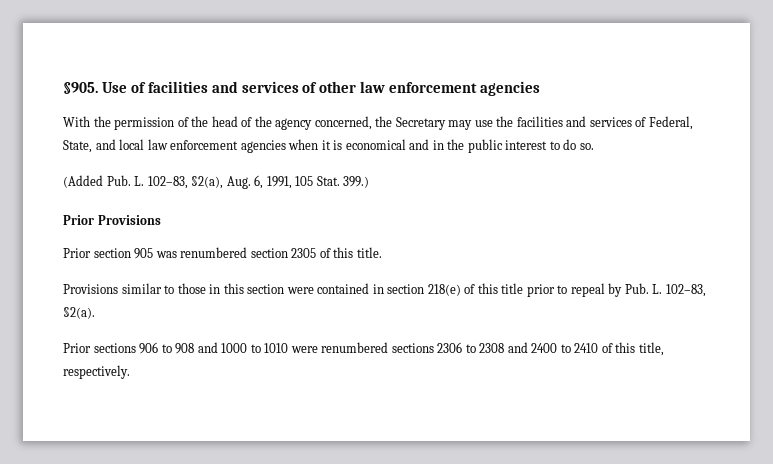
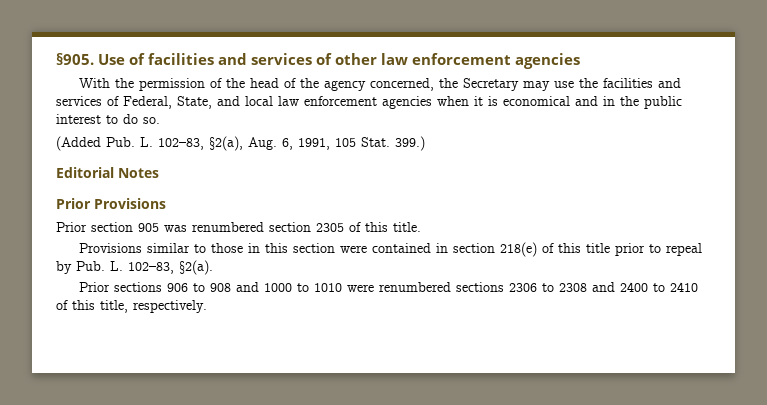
(370, 182) none -> [56,167,159,178] // Editorial Notes

